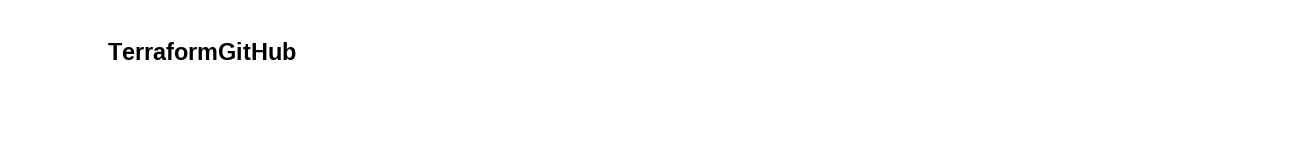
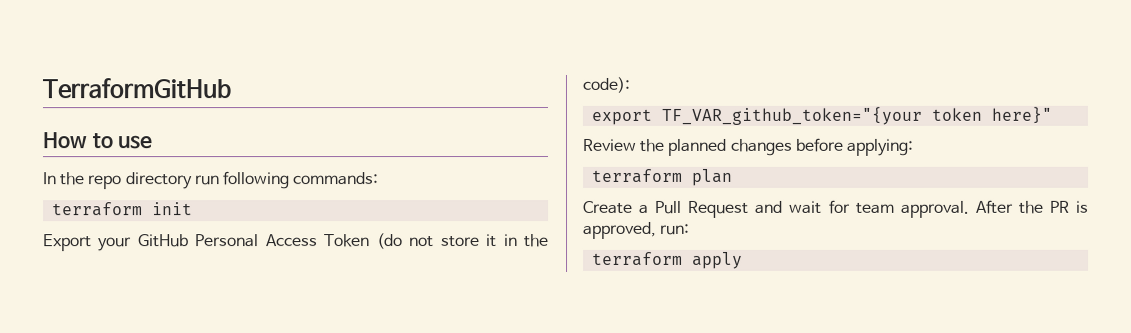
(296, 51) none -> [42,132,153,150] [43,171,380,190] [52,202,194,217] [43,233,550,252] [582,76,630,93] [591,106,1053,125] [582,137,913,156] [592,168,734,186] [583,199,1089,218] [583,221,691,239] [592,251,744,269] // How to use // In the repo directory run following commands: // terraform init // Export your GitHub Personal Access Token (do not store it in the code): // export TF_VAR_github_token="{your token here}" // Review the planned changes before applying: // terraform plan // Create a Pull Request and wait for team approval. After the PR is approved, run: // terraform apply

